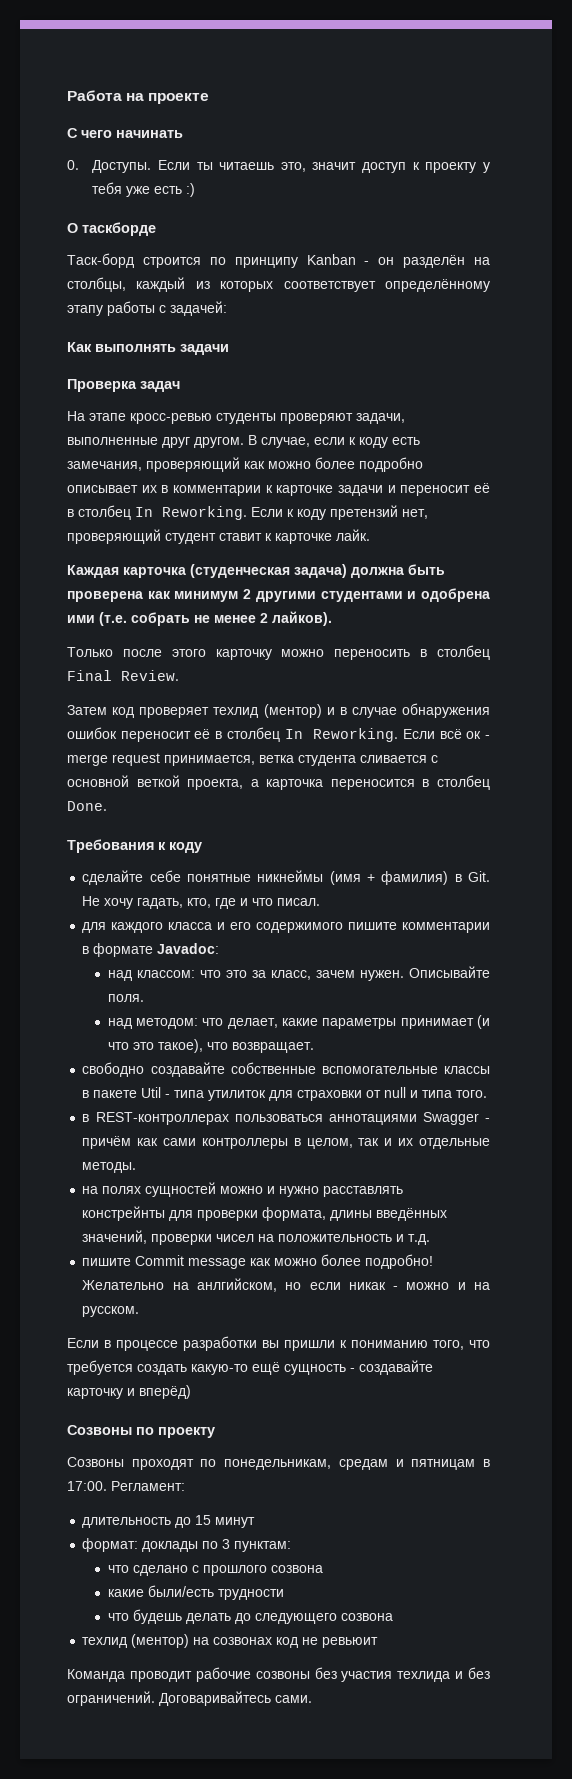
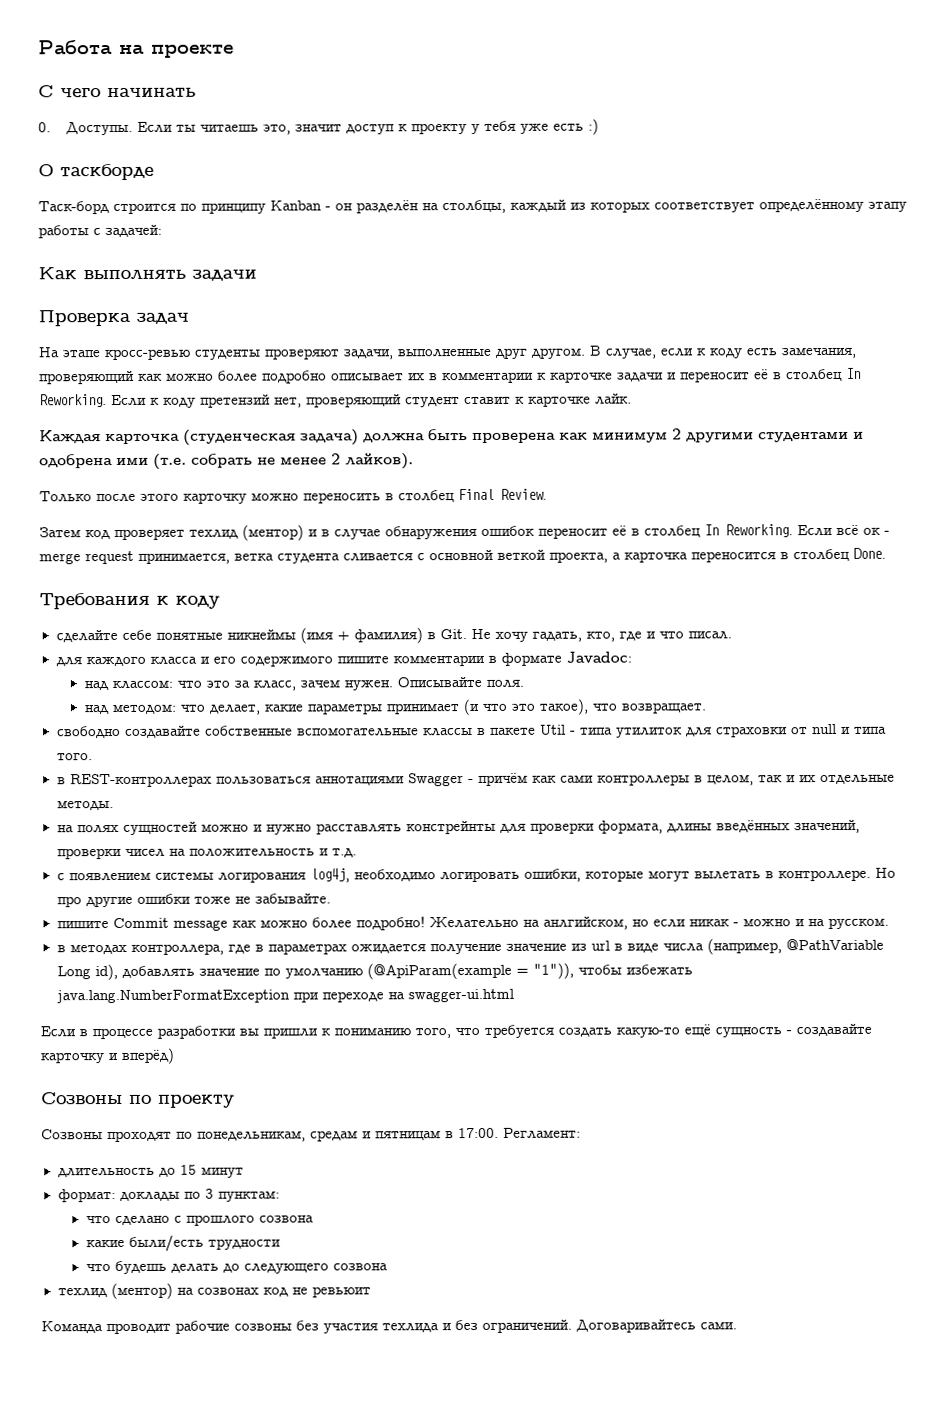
(431, 1239) none -> [56,867,896,883] [56,893,331,908] // с появлением системы логирования log4j, необходимо логировать ошибки, которые могут вылетать в контроллере. Но про другие ошибки тоже не забывайте.
(140, 1311) none -> [56,938,884,955] [56,962,693,981] [55,988,514,1004] // в методах контроллера, где в параметрах ожидается получение значение из url в виде числа (например, @PathVariable Long id), добавлять значение по умолчанию (@ApiParam(example = "1")), чтобы избежать java.lang.NumberFormatException при переходе на swagger-ui.html

